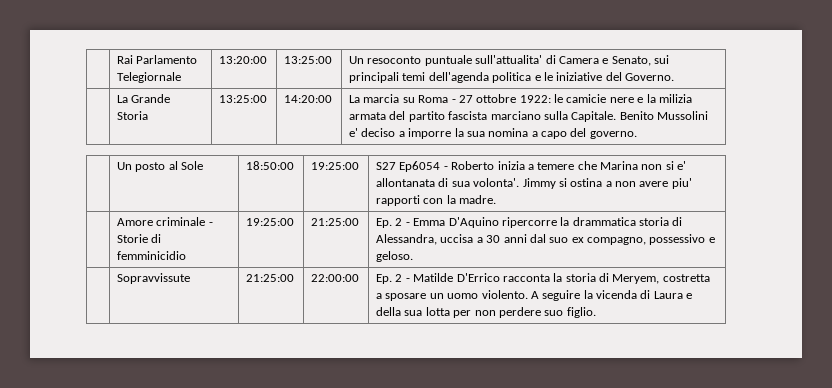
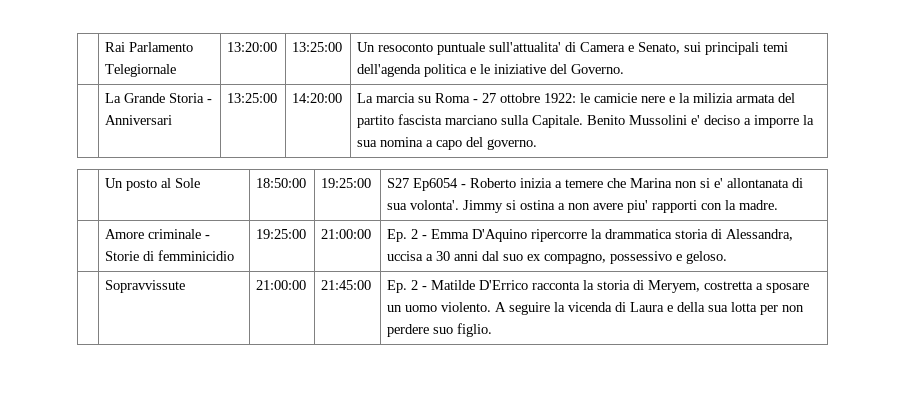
(149, 115) none -> [207,99,213,103] [105,115,173,125] - Anniversari
[311,218,360,226] 21:25:00 -> [321,229,372,239] 21:00:00
[246,274,295,282] [311,274,360,282] 21:25:00 | 22:00:00 -> [256,280,307,290] [321,280,372,290] 21:00:00 | 21:45:00

